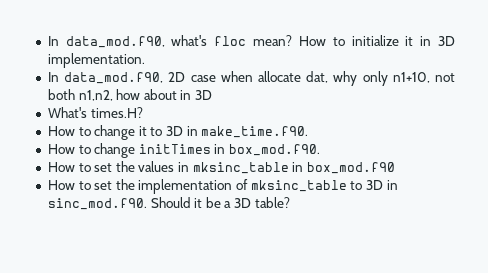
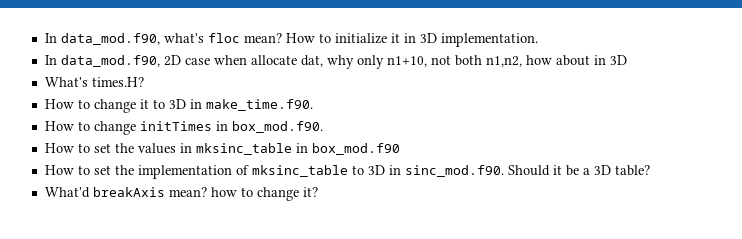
(290, 202) none -> [44,187,318,201] // What'd breakAxis mean? how to change it?

